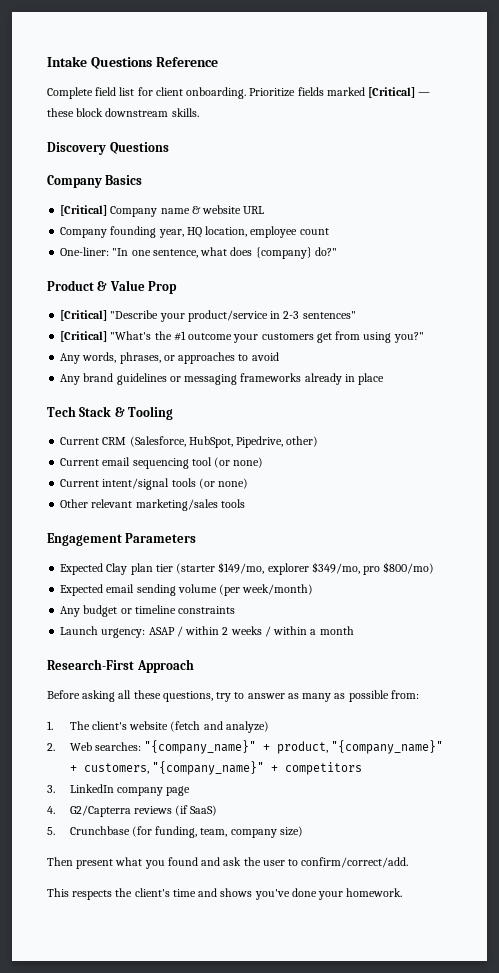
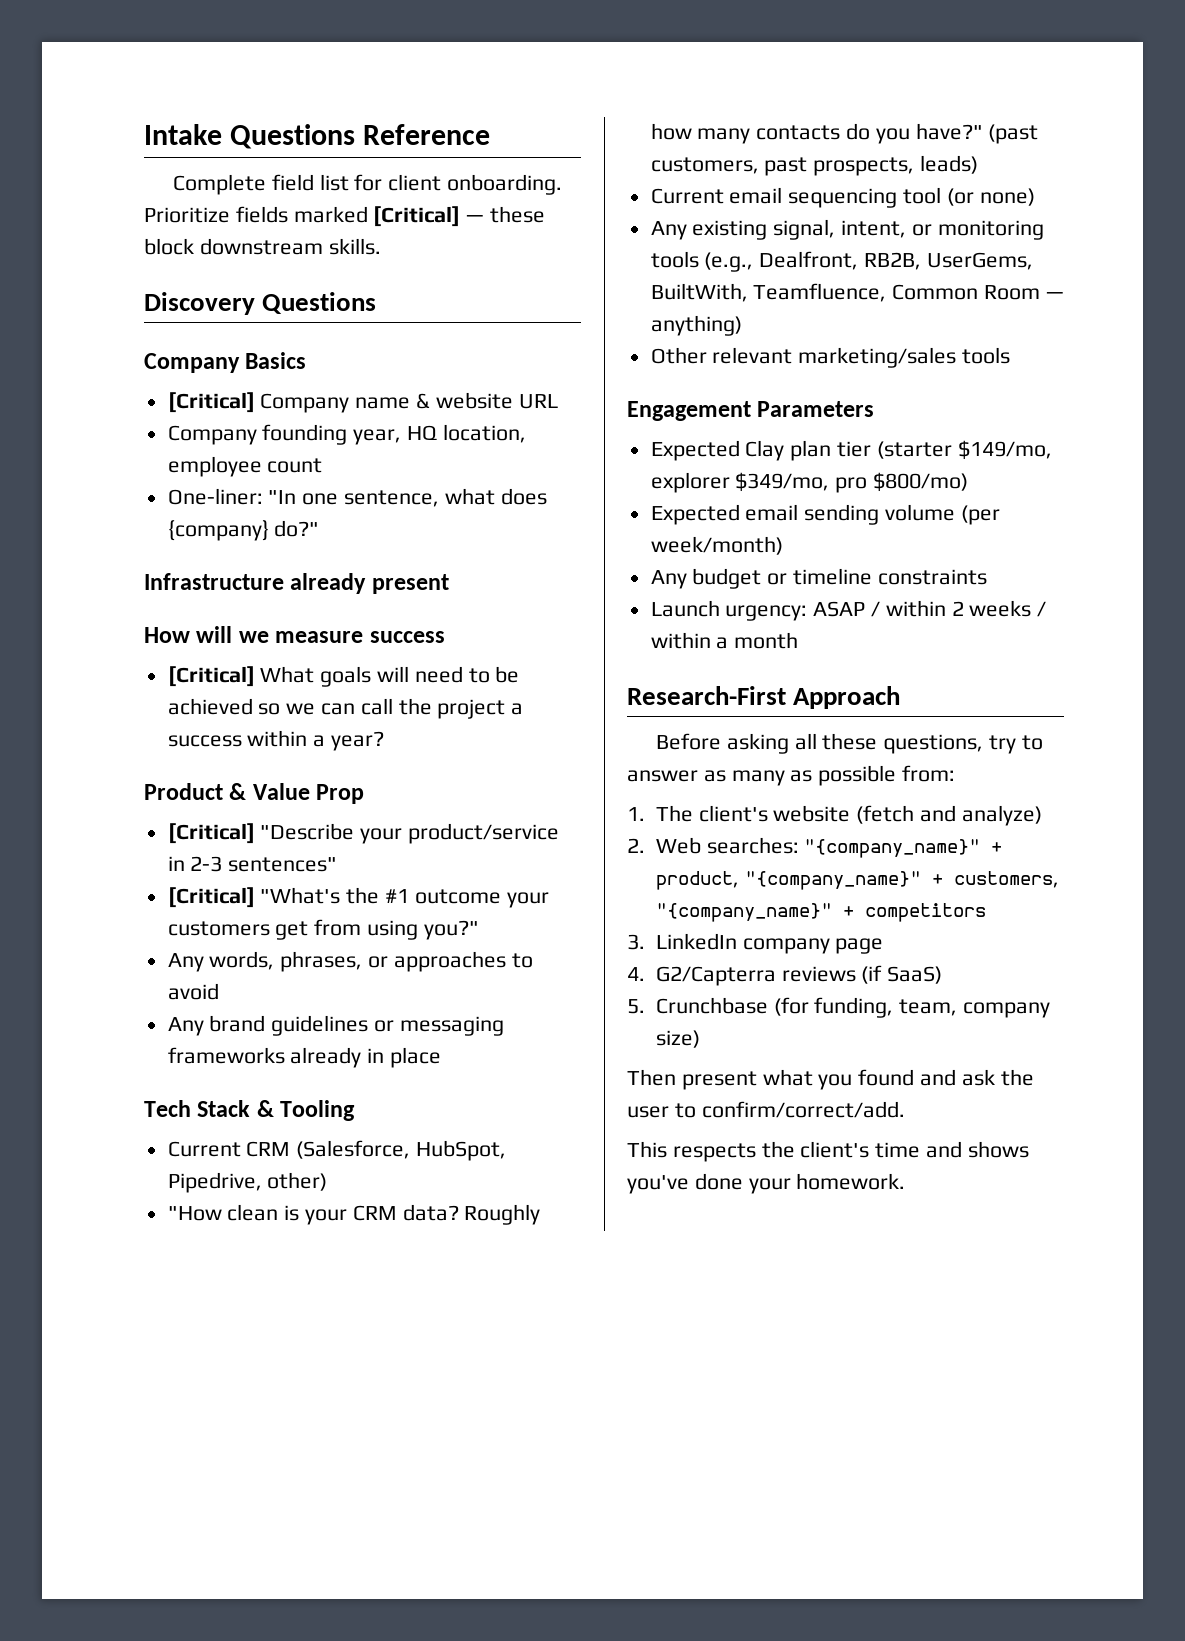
(337, 251) none -> [144,573,449,594] [144,626,445,643] [167,666,520,687] [167,698,524,719] [167,730,385,751] // Infrastructure already present // How will we measure success // [Critical] What goals will need to be achieved so we can call the project a success within a year?
(319, 441) none -> [167,1204,541,1225] [650,123,1039,144] [650,155,979,176] // "How clean is your CRM data? Roughly how many contacts do you have?" (past customers, past prospects, leads)
[60,478,249,490] Current intent/signal tools (or none) -> [650,219,1044,240] [650,251,1033,272] [650,283,1064,302] [650,315,742,336] Any existing signal, intent, or monitoring tools (e.g., Dealfront, RB2B, UserGems, BuiltWith, Teamfluence, Common Room — anything)

